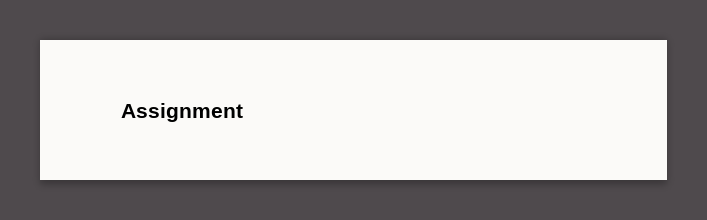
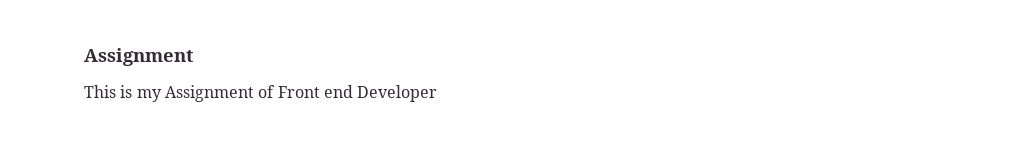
[121,103,243,122] Assignment -> [84,48,194,66] [84,85,438,102] Assignment // This is my Assignment of Front end Developer

